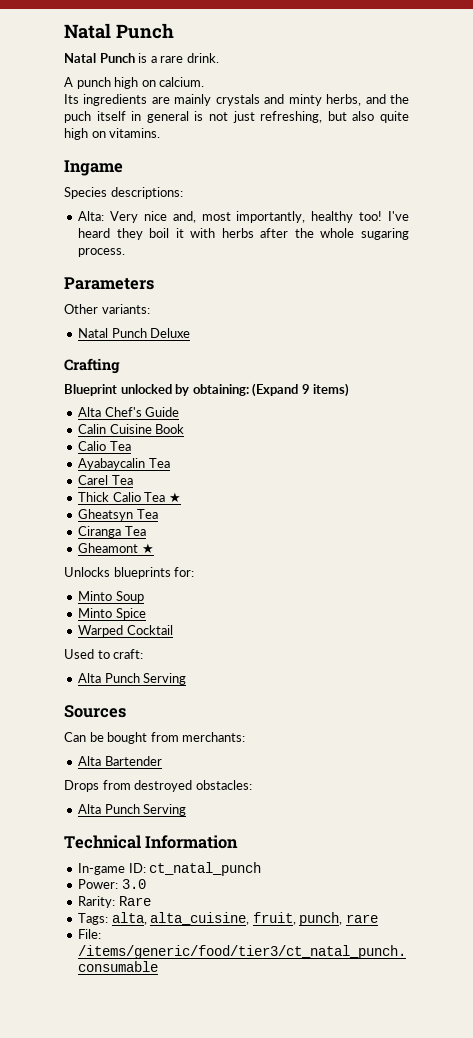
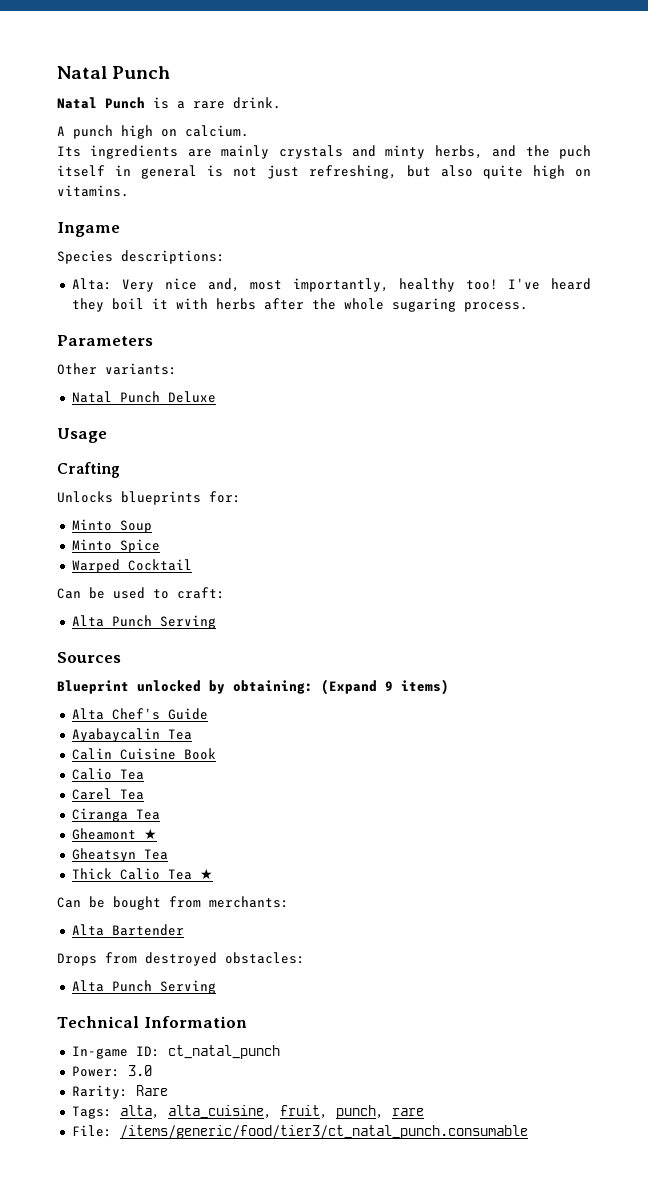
(191, 333) none -> [57,428,107,443] // Usage
[64,383,350,397] [78,407,180,417] [78,424,185,434] [78,441,131,451] [78,458,170,470] [78,475,133,485] [78,492,181,503] [78,509,158,521] [78,526,146,538] [78,543,154,554] // Blueprint unlocked by obtaining: (Expand 9 items) // Alta Chef's Guide // Calin Cuisine Book // Calio Tea // Ayabaycalin Tea // Carel Tea // Thick Calio Tea ★ // Gheatsyn Tea // Ciranga Tea // Gheamont ★ -> (120, 470) none
[64,649,94,659] Used -> [57,587,145,599] Can be used
(126, 711) none -> [57,679,449,695] [71,708,208,720] [71,728,192,742] [71,748,216,760] [71,768,144,780] [71,788,144,800] [71,808,160,822] [71,828,157,840] [71,848,168,862] [71,868,213,880] // Blueprint unlocked by obtaining: (Expand 9 items) // Alta Chef's Guide // Ayabaycalin Tea // Calin Cuisine Book // Calio Tea // Carel Tea // Ciranga Tea // Gheamont ★ // Gheatsyn Tea // Thick Calio Tea ★

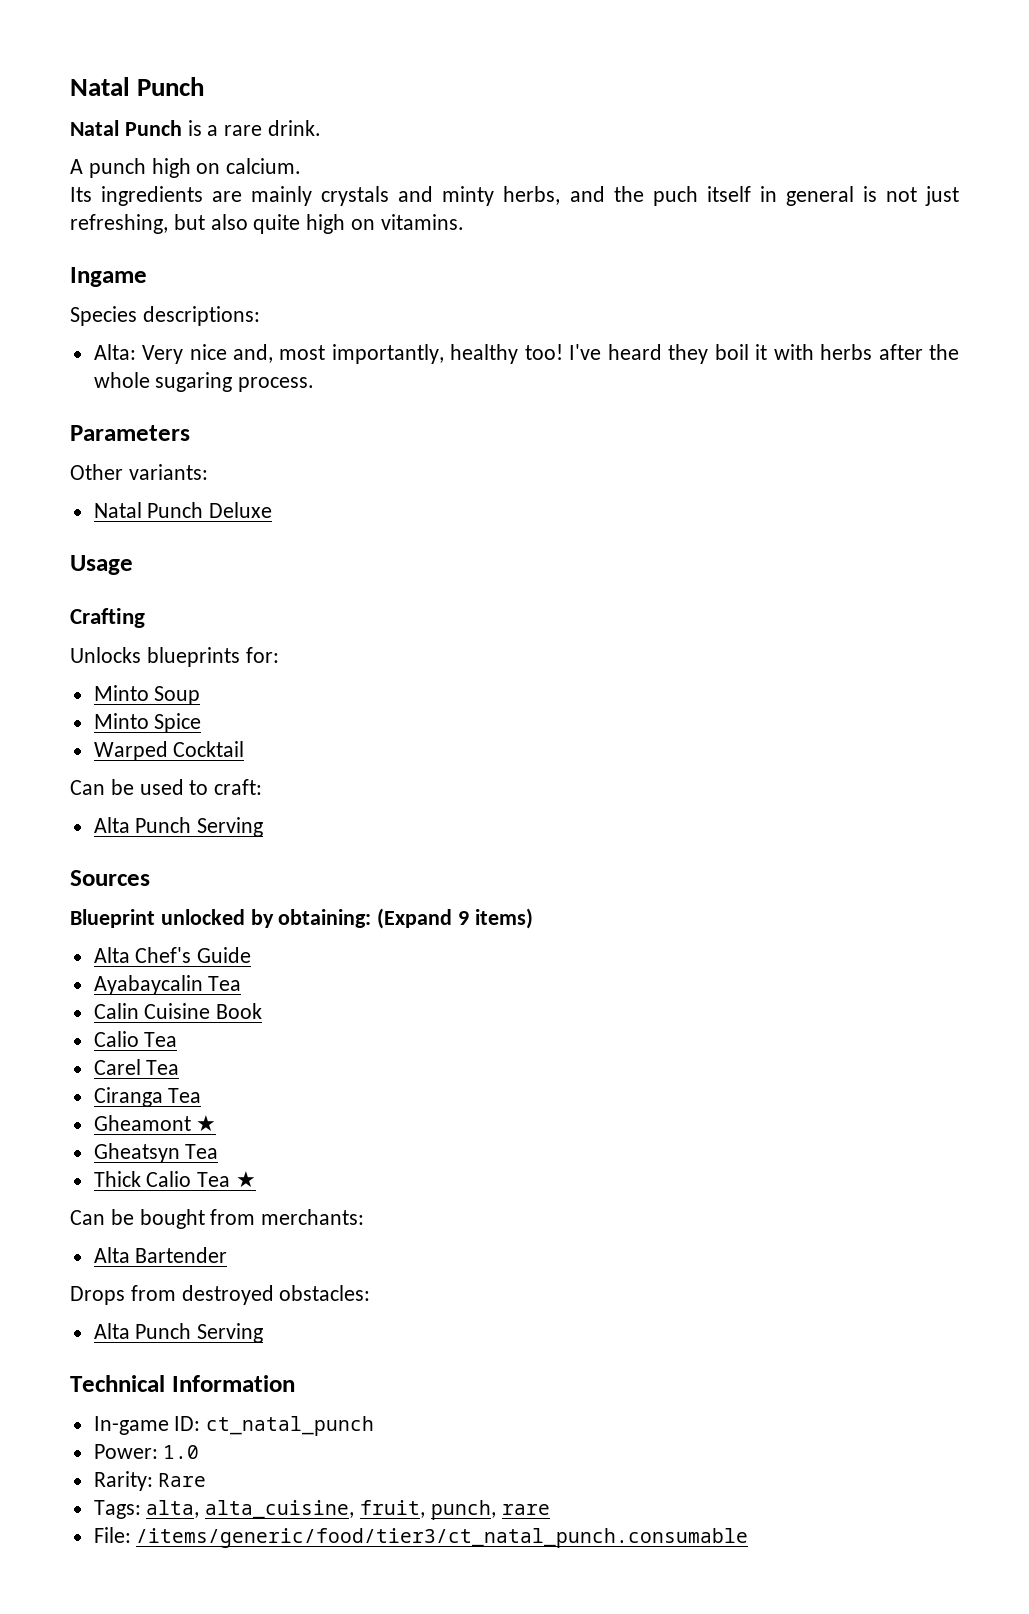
[127,1065,152,1076] 3.0 -> [163,1445,200,1459] 1.0

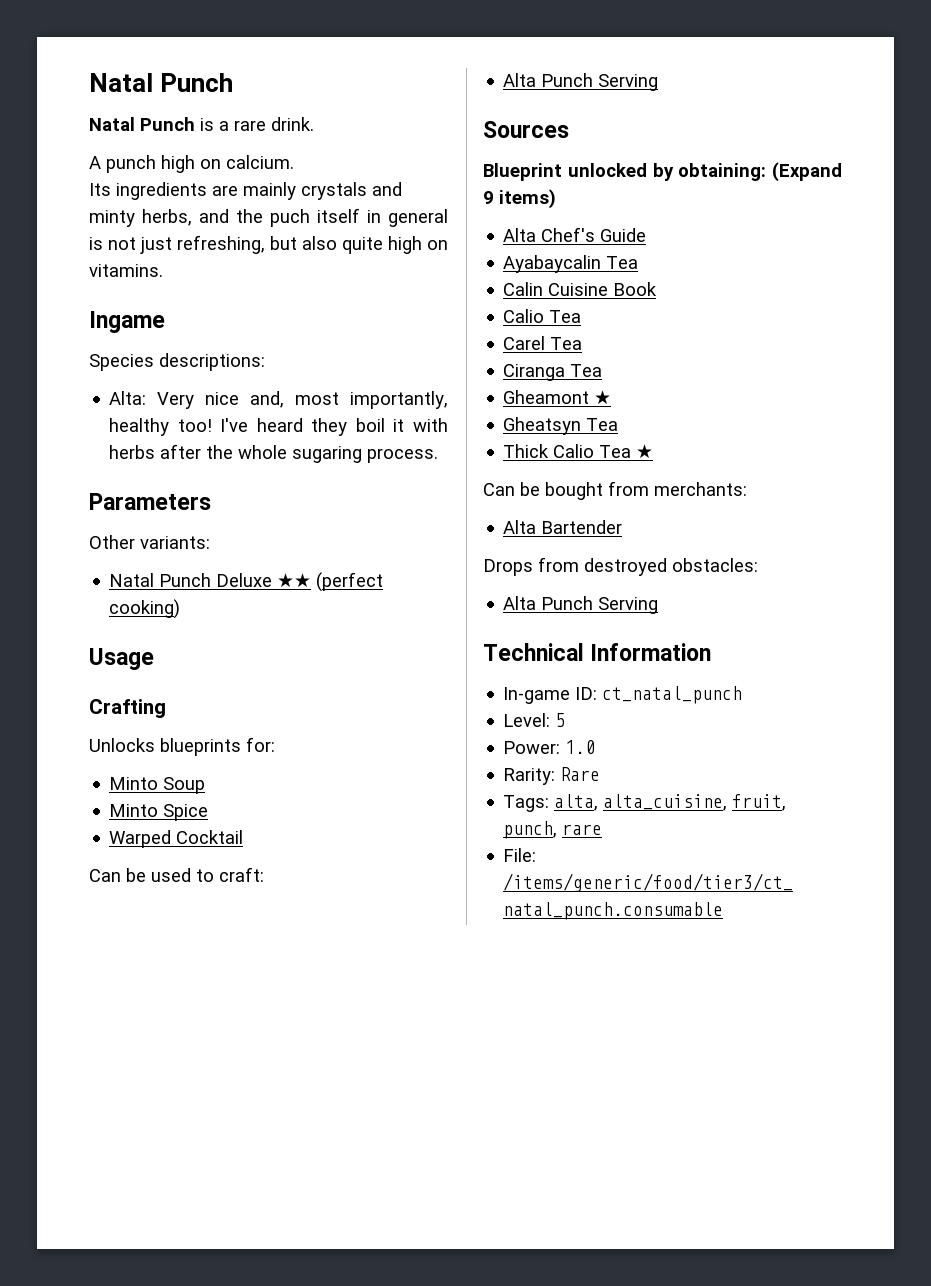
(273, 510) none -> [277,572,384,592] [109,599,181,619] ★★ (perfect cooking)
(375, 1426) none -> [503,713,566,727] // Level: 5

